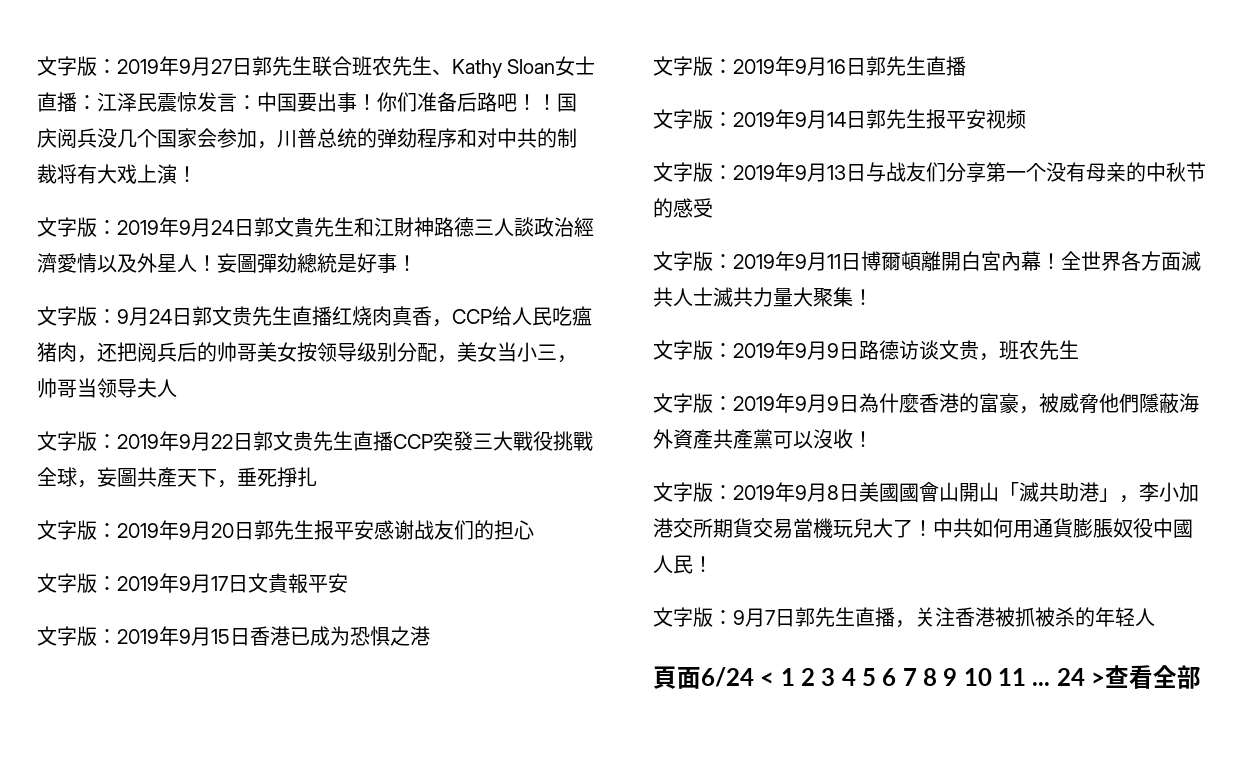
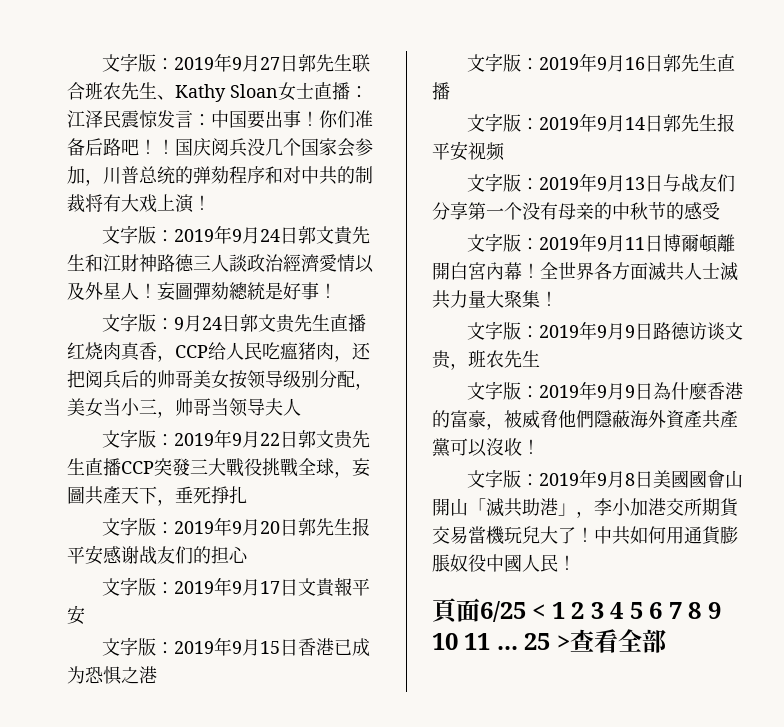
[653,607,1155,628] // 文字版：9月7日郭先生直播，关注香港被抓被杀的年轻人 -> (576, 562) none
[701,667,754,687] 6/24 -> [480,601,526,622] 6/25
[1056,668,1085,686] 24 -> [524,633,551,650] 25

